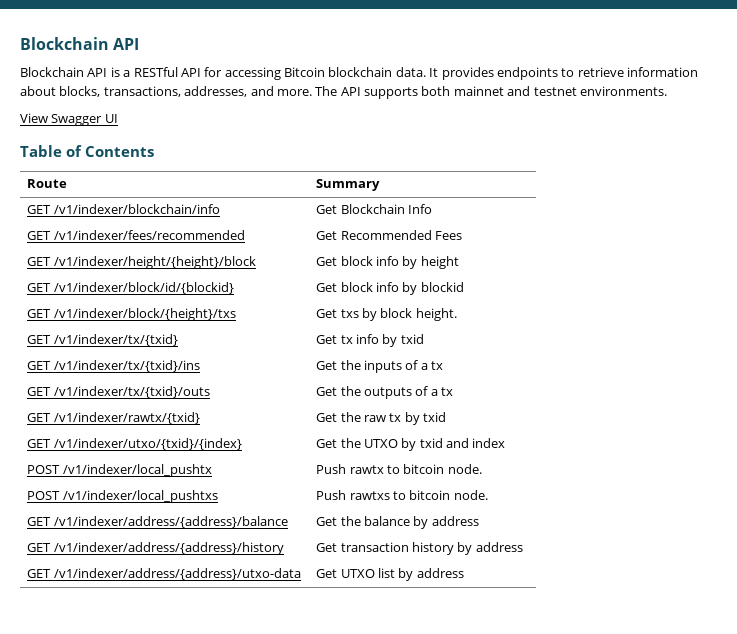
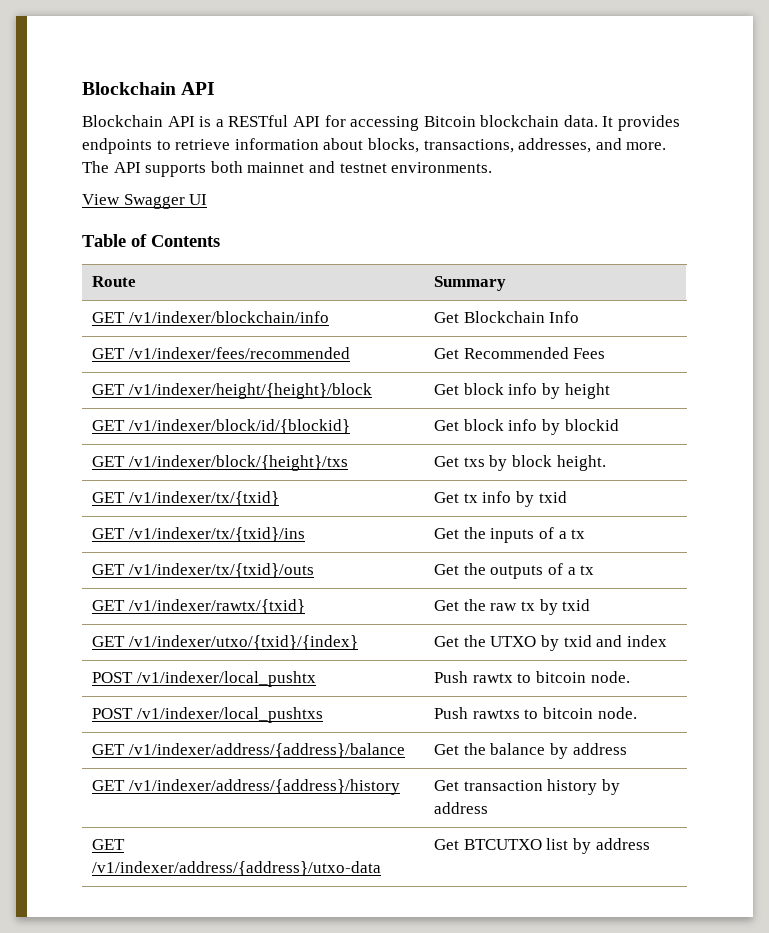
[340,569,375,578] UTXO -> [463,839,542,850] BTCUTXO

